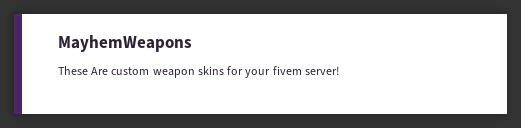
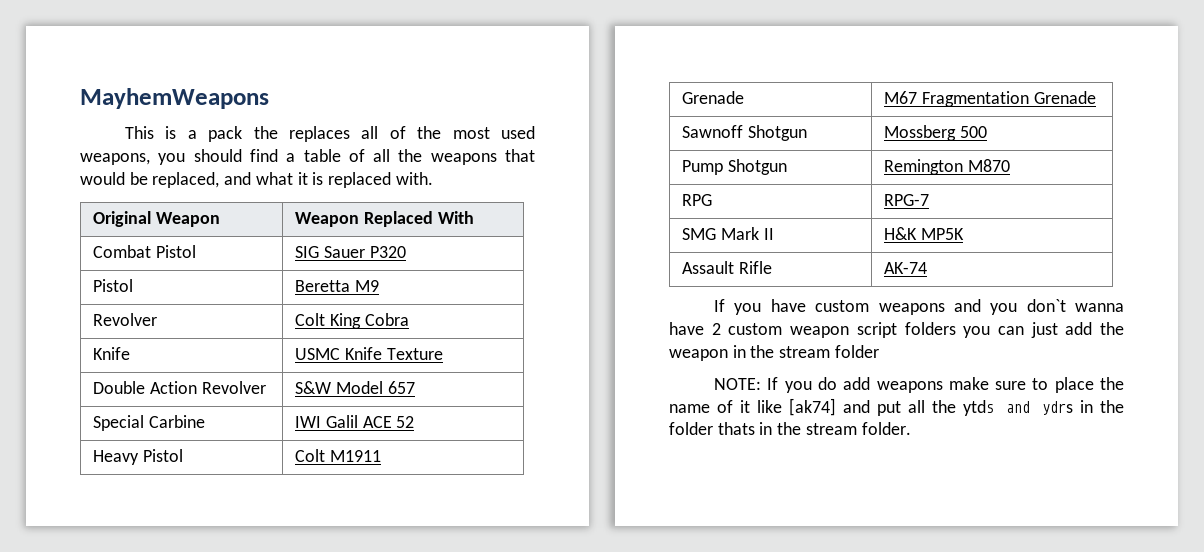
[58,66,339,78] These Are custom weapon skins for your fivem server! -> [125,126,535,142] [80,149,535,165] [80,172,433,188] [93,211,220,227] [295,211,474,227] [93,245,196,258] [295,246,406,258] [93,279,134,292] [295,280,379,292] [93,313,158,326] [295,313,409,329] [93,347,131,360] [295,347,443,360] [93,381,266,394] [295,381,415,394] [93,415,205,431] [295,415,415,428] [93,449,183,465] [295,449,381,462] [682,91,745,104] [884,91,1096,107] [682,125,807,141] [884,125,987,141] [682,159,787,175] [884,159,1010,175] [682,194,713,206] [884,194,930,206] [682,227,774,240] [884,227,964,240] [682,261,772,274] [884,262,928,274] [714,299,1124,315] [669,322,1124,338] [669,345,879,361] [714,377,1124,393] [669,398,1124,416] [669,422,911,435] This is a pack the replaces all of the most used weapons, you should find a table of all the weapons that would be replaced, and what it is replaced with. // Original Weapon | Weapon Replaced With // Combat Pistol | SIG Sauer P320 // Pistol | Beretta M9 // Revolver | Colt King Cobra // Knife | USMC Knife Texture // Double Action Revolver | S&W Model 657 // Special Carbine | IWI Galil ACE 52 // Heavy Pistol | Colt M1911 // Grenade | M67 Fragmentation Grenade // Sawnoff Shotgun | Mossberg 500 // Pump Shotgun | Remington M870 // RPG | RPG-7 // SMG Mark II | H&K MP5K // Assault Rifle | AK-74 // If you have custom weapons and you don`t wanna have 2 custom weapon script folders you can just add the weapon in the stream folder // NOTE: If you do add weapons make sure to place the name of it like [ak74] and put all the ytds and ydrs in the folder thats in the stream folder.

